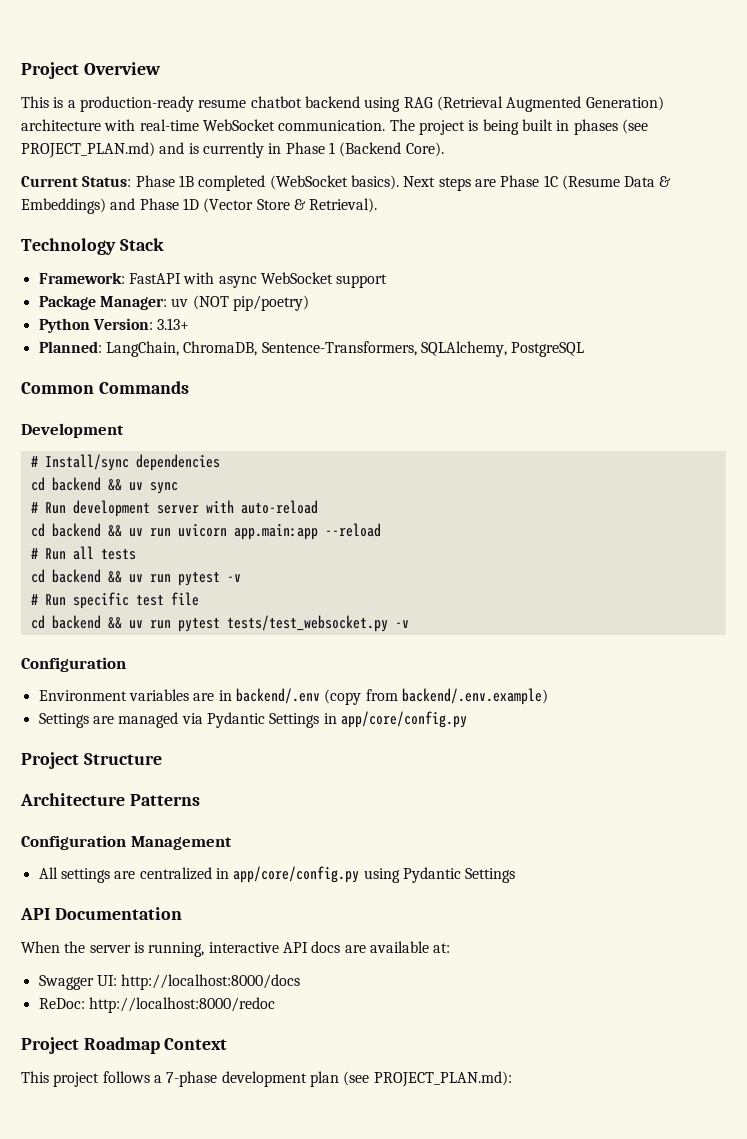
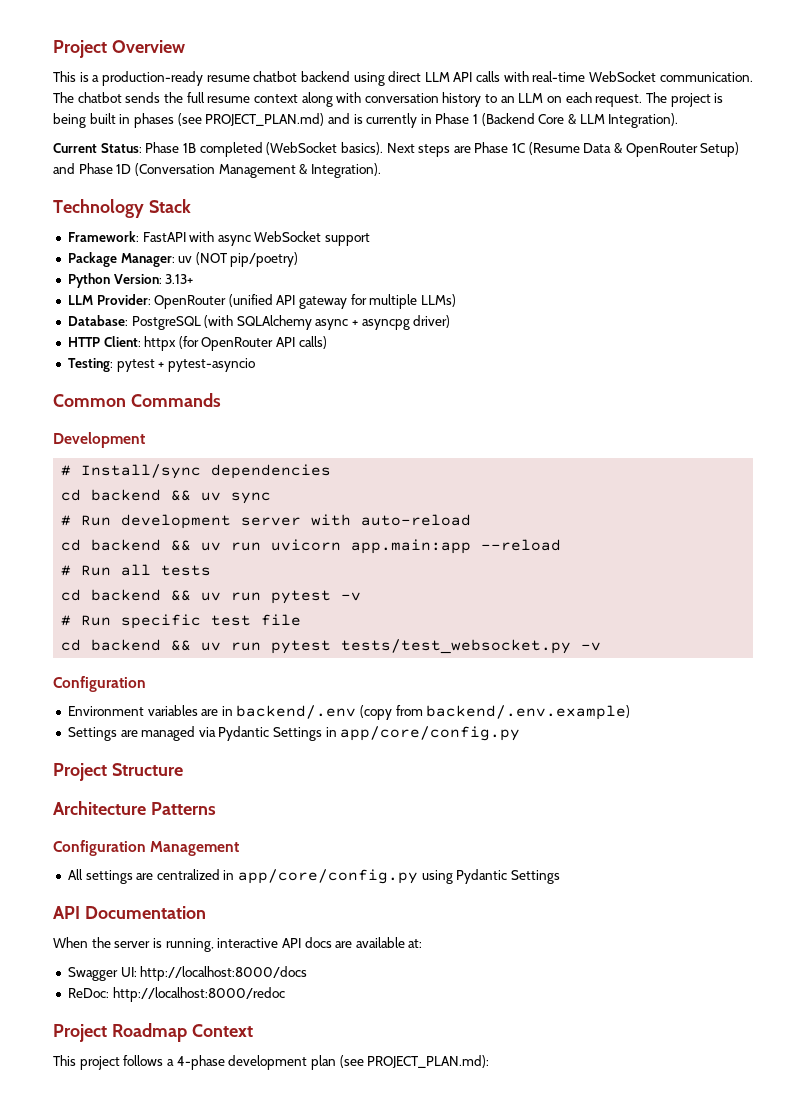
[403,96,664,112] [21,119,101,131] RAG (Retrieval Augmented Generation) architecture -> [388,71,501,82] direct LLM API calls
(415, 125) none -> [77,92,667,107] chatbot sends the full resume context along with conversation history to an LLM on each request. The
[405,142,444,157] Core). -> [538,113,679,128] Core & LLM Integration).
[21,198,106,214] Embeddings) -> [625,142,740,157] OpenRouter Setup)
[203,198,378,213] (Vector Store & Retrieval). -> [134,163,381,178] (Conversation Management & Integration).
[38,341,585,357] Planned: LangChain, ChromaDB, Sentence-Transformers, SQLAlchemy, PostgreSQL -> [67,294,457,309] [67,315,451,330] [67,336,327,351] [67,358,255,372] LLM Provider: OpenRouter (unified API gateway for multiple LLMs) // Database: PostgreSQL (with SQLAlchemy async + asyncpg driver) // HTTP Client: httpx (for OpenRouter API calls) // Testing: pytest + pytest-asyncio
[166,1071,218,1087] 7-phase -> [176,1055,225,1070] 4-phase

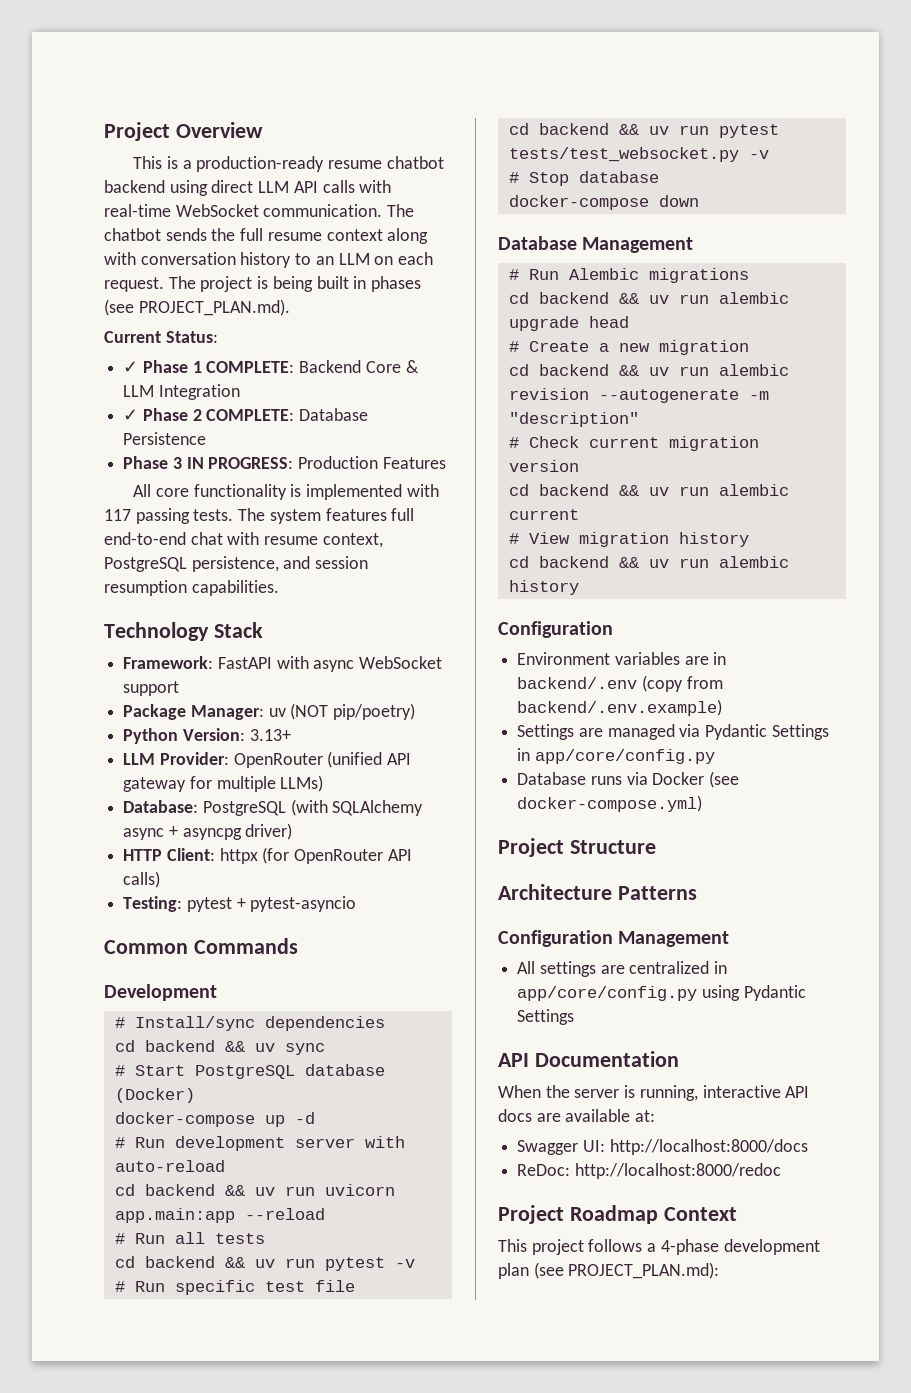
[205,113,679,128] [53,142,740,157] [53,163,381,178] PROJECT_PLAN.md) and is currently in Phase 1 (Backend Core & LLM Integration). // Current Status: Phase 1B completed (WebSocket basics). Next steps are Phase 1C (Resume Data & OpenRouter Setup) and Phase 1D (Conversation Management & Integration). -> [138,299,290,316] [104,331,218,343] [123,360,419,373] [123,384,240,400] [123,408,369,421] [123,432,207,445] [123,456,446,469] [133,484,439,500] [104,508,415,524] [104,532,383,548] [104,556,369,572] [104,580,279,596] PROJECT_PLAN.md). // Current Status: // ✓ Phase 1 COMPLETE: Backend Core & LLM Integration // ✓ Phase 2 COMPLETE: Database Persistence // Phase 3 IN PROGRESS: Production Features // All core functionality is implemented with 117 passing tests. The system features full end-to-end chat with resume context, PostgreSQL persistence, and session resumption capabilities.
(272, 498) none -> [114,1064,385,1079] [114,1088,195,1103] [114,1112,315,1127] // # Start PostgreSQL database (Docker) // docker-compose up -d
(602, 646) none -> [508,171,659,186] [508,195,699,210] [498,236,694,253] [508,268,749,283] [508,292,789,304] [508,316,629,331] [508,340,749,355] [508,364,789,376] [508,388,769,403] [508,412,639,427] [508,436,759,451] [508,460,579,472] [508,484,789,496] [508,509,579,520] [508,532,749,547] [508,556,789,568] [508,580,579,595] // # Stop database // docker-compose down // Database Management // # Run Alembic migrations // cd backend && uv run alembic upgrade head // # Create a new migration // cd backend && uv run alembic revision --autogenerate -m "description" // # Check current migration version // cd backend && uv run alembic current // # View migration history // cd backend && uv run alembic history
(521, 733) none -> [517,771,740,788] [517,795,703,812] // Database runs via Docker (see docker-compose.yml)

